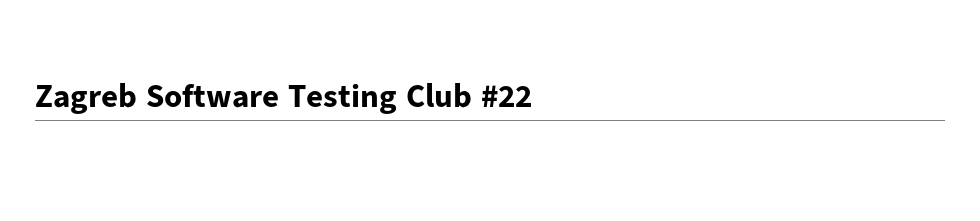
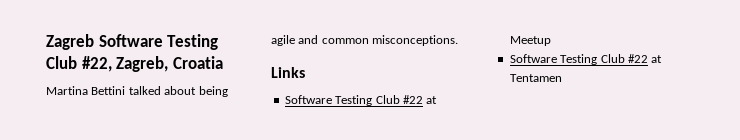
[480,85,532,107] #22 -> [81,56,223,72] [46,86,228,97] [271,35,459,46] [271,67,305,78] [284,95,438,106] [509,36,551,46] [509,54,663,65] [509,74,562,82] #22, Zagreb, Croatia // Martina Bettini talked about being agile and common misconceptions. // Links // Software Testing Club #22 at Meetup // Software Testing Club #22 at Tentamen

